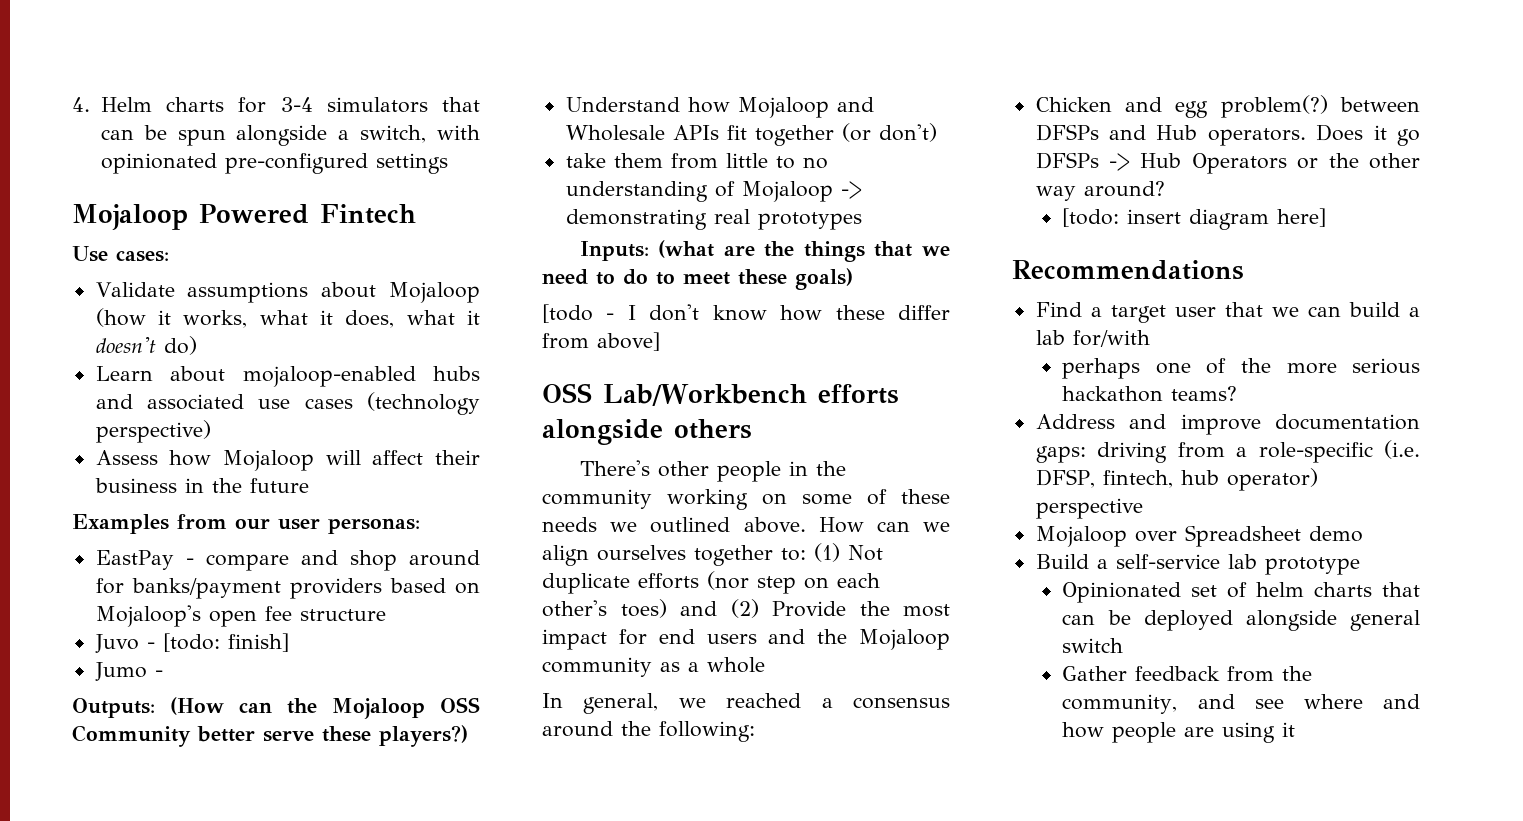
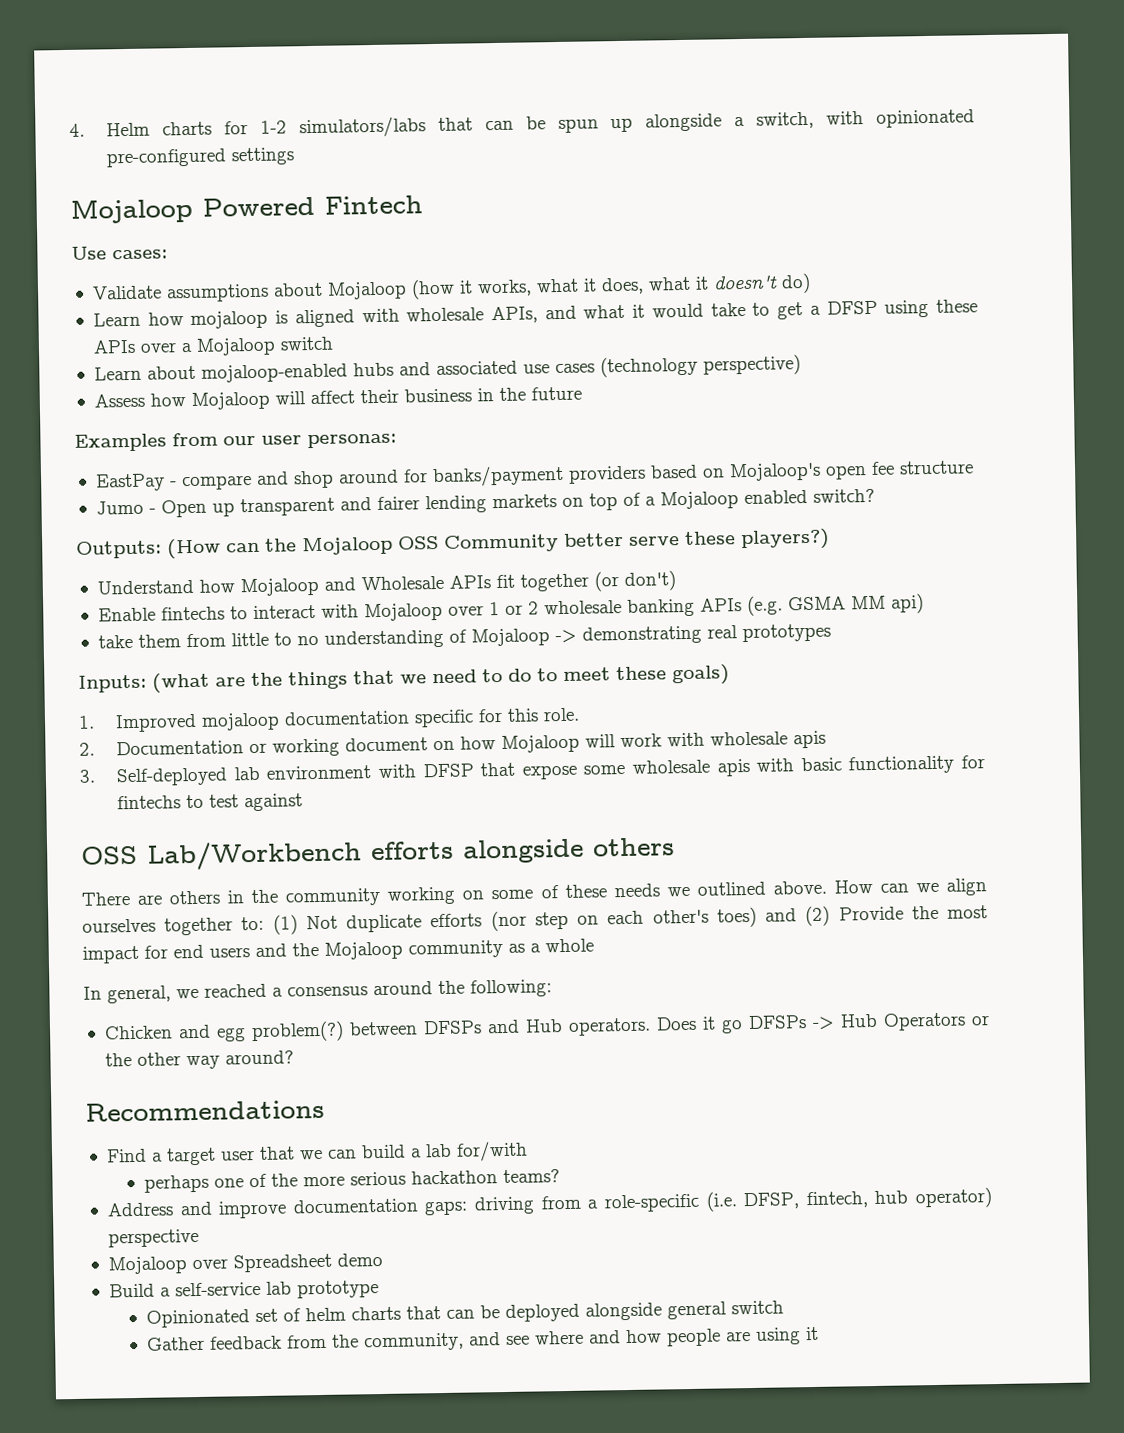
[280,97,428,113] 3-4 simulators -> [259,116,426,139] 1-2 simulators/labs
(226, 137) none -> [610,117,634,133] up
(197, 345) none -> [92,299,978,329] [92,336,334,356] // Learn how mojaloop is aligned with wholesale APIs, and what it would take to get a DFSP using these APIs over a Mojaloop switch
[94,633,289,653] [94,662,163,681] Juvo - [todo: finish] // Jumo - -> [95,488,875,518] Jumo - Open up transparent and fairer lending markets on top of a Mojaloop enabled switch?
(937, 132) none -> [97,593,924,622] // Enable fintechs to interact with Mojaloop over 1 or 2 wholesale banking APIs (e.g. GSMA MM api)
[542,304,950,323] [542,332,660,351] [todo - I don't know how these differ from above] -> [78,707,581,733] [79,730,827,757] [79,755,986,787] [117,793,304,812] 1. Improved mojaloop documentation specific for this role. // 2. Documentation or working document on how Mojaloop will work with wholesale apis // 3. Self-deployed lab environment with DFSP that expose some wholesale apis with basic functionality for fintechs to test against
[579,460,781,482] There's other people -> [81,890,221,906] There are others
[1062,208,1327,230] // [todo: insert diagram here] -> (294, 1057) none

